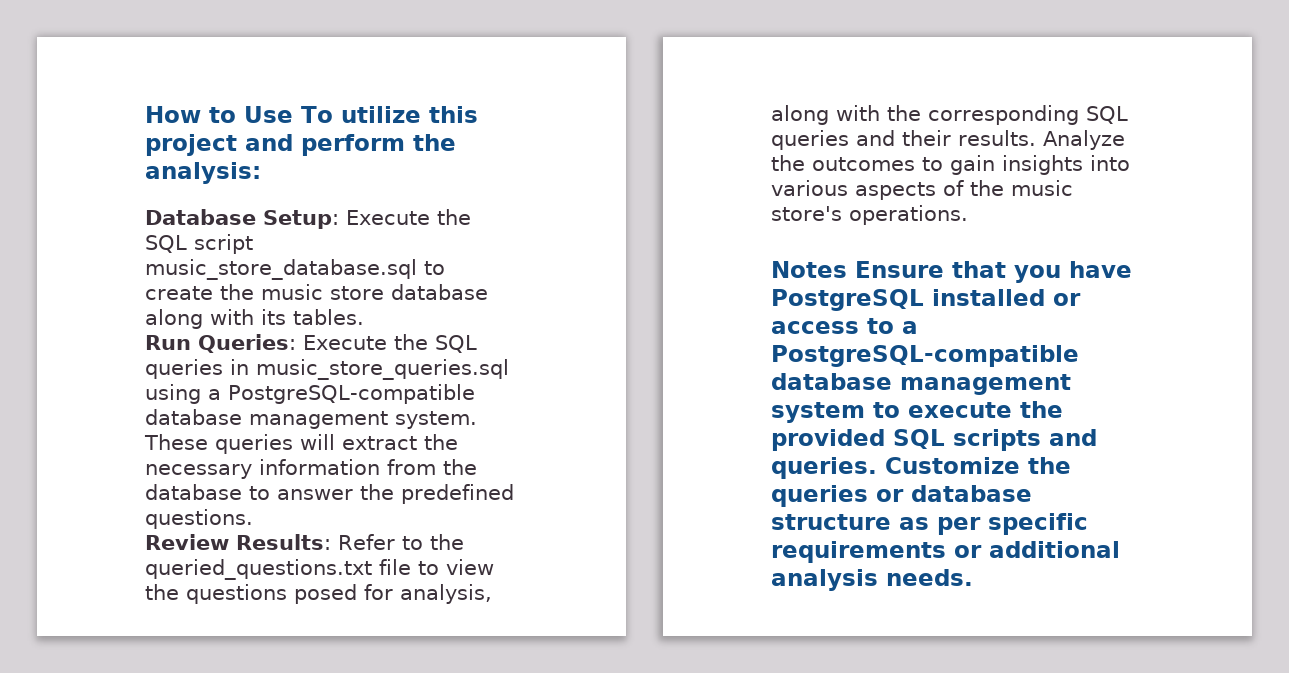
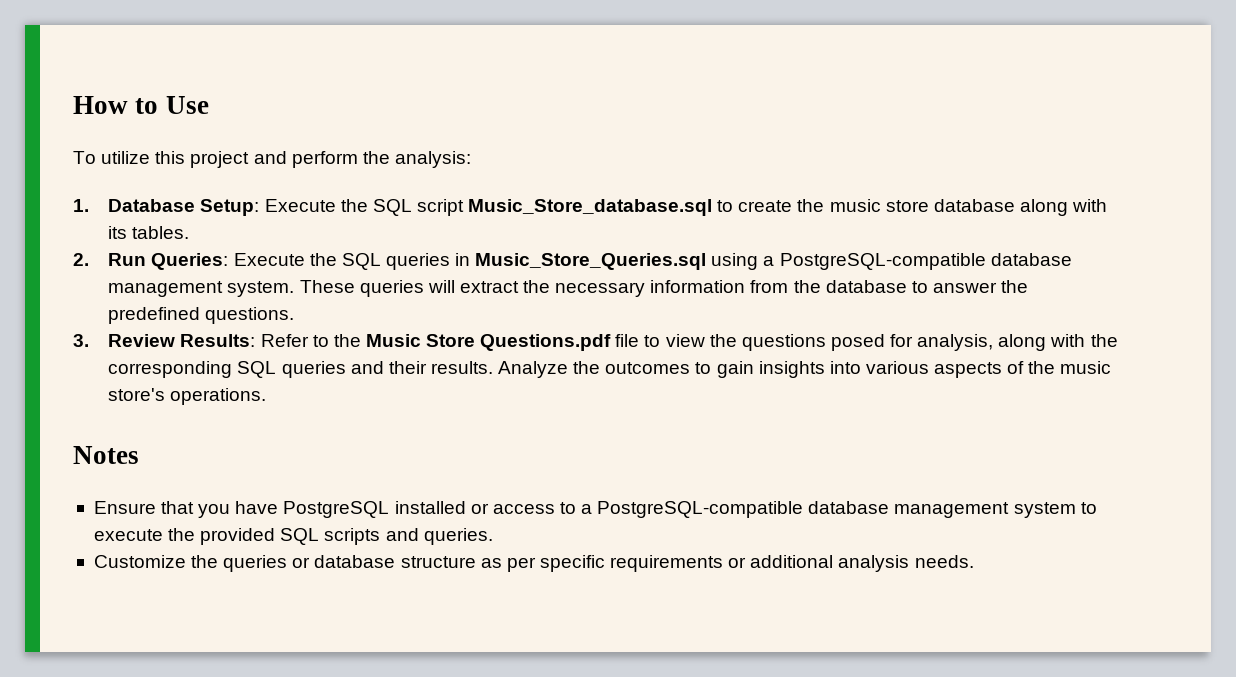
(293, 114) none -> (209, 105) //
(261, 173) none -> [73,199,89,212] 1.
[145,259,417,280] music_store_database.sql -> [468,199,713,216] Music_Store_database.sql
(364, 317) none -> [73,253,89,266] 2.
[256,359,509,380] music_store_queries.sql -> [475,253,707,270] Music_Store_Queries.sql
(253, 519) none -> [73,334,89,347] 3.
[145,559,372,580] queried_questions.txt -> [365,334,612,351] Music Store Questions.pdf
(847, 269) none -> (139, 455) //
(877, 468) none -> (493, 536) //

